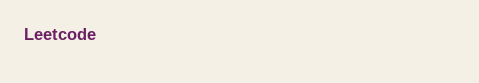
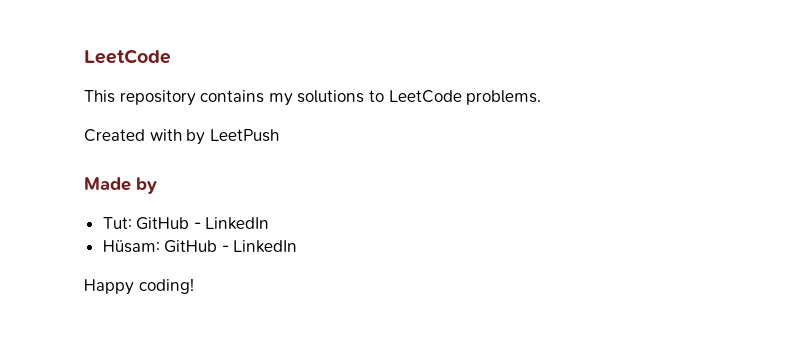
[24,28,96,40] Leetcode -> [84,49,171,64] [84,90,542,106] [84,129,279,145] [84,177,157,194] [102,217,270,230] [102,240,298,253] [84,278,194,295] LeetCode // This repository contains my solutions to LeetCode problems. // Created with by LeetPush // Made by // Tut: GitHub - LinkedIn // Hüsam: GitHub - LinkedIn // Happy coding!

